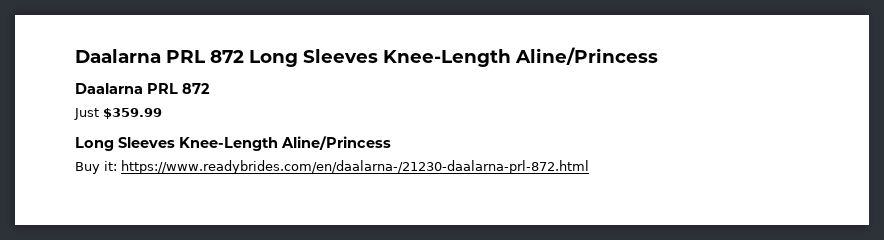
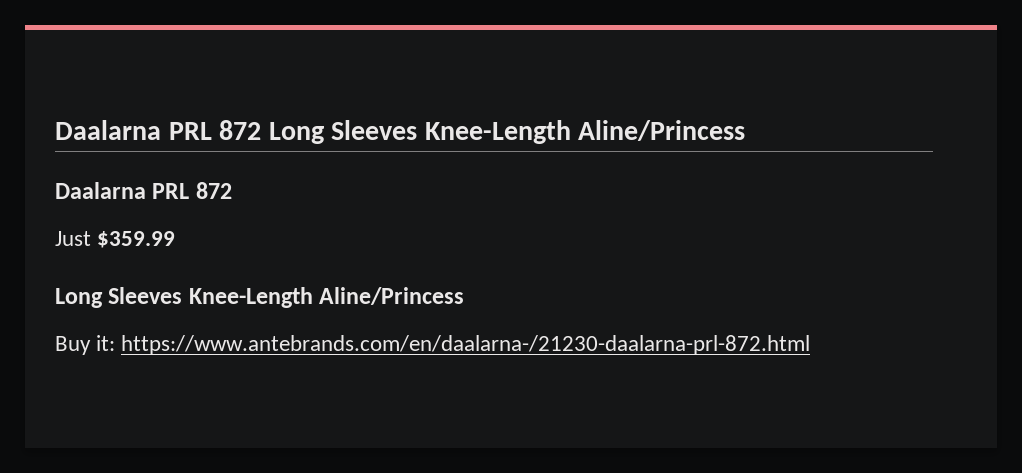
[121,160,589,174] https://www.readybrides.com/en/daalarna-/21230-daalarna-prl-872.html -> [121,335,811,355] https://www.antebrands.com/en/daalarna-/21230-daalarna-prl-872.html

